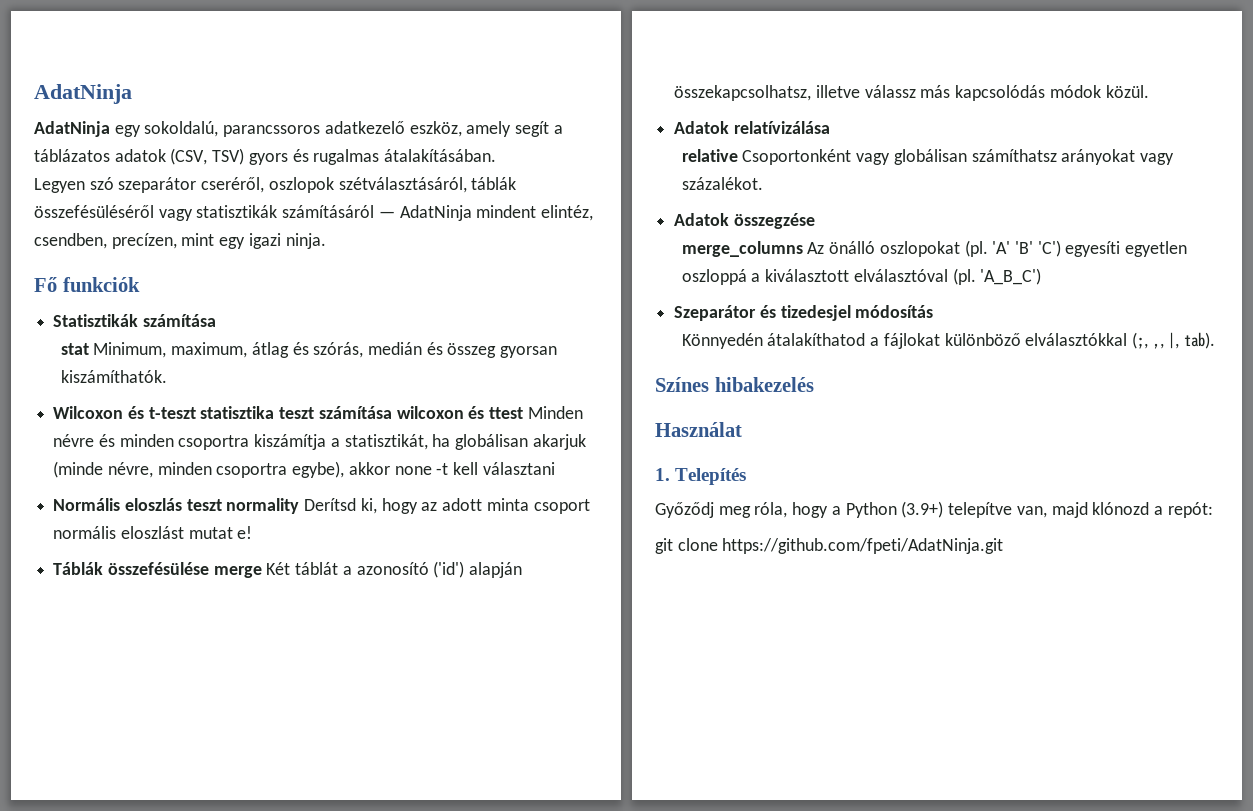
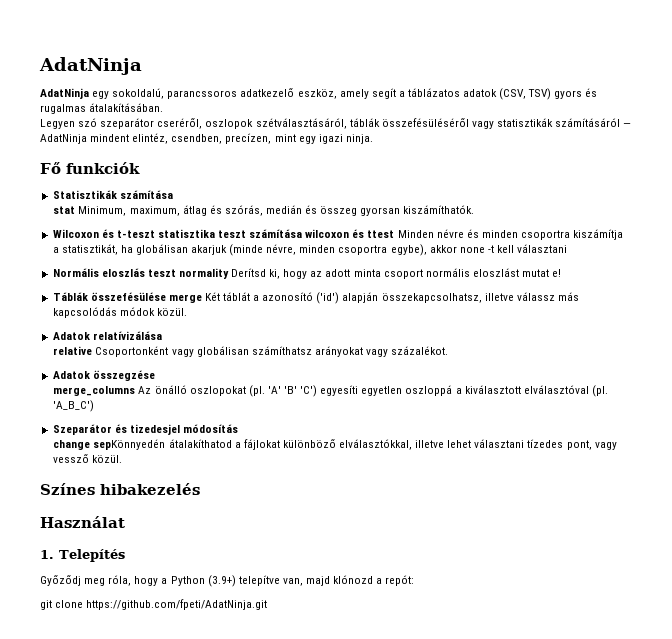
[681,333,763,349] Könnyedén -> [53,439,166,450] change sepKönnyedén
[1025,332,1216,349] elválasztókkal (;, ,, |, tab). -> [338,439,617,450] [53,454,123,463] elválasztókkal, illetve lehet választani tízedes pont, vagy vessző közül.

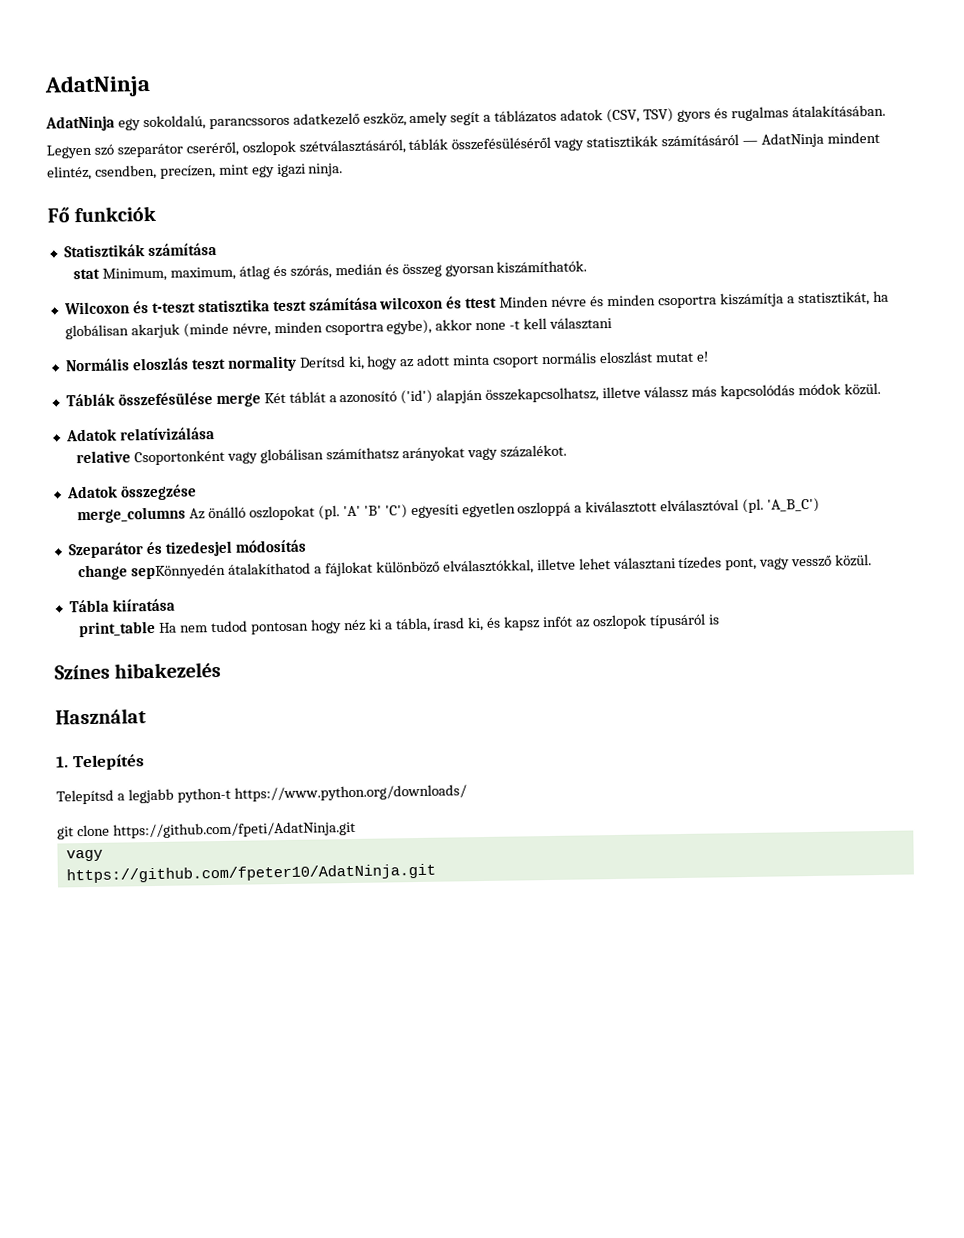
(123, 459) none -> [68,598,175,613] [79,613,720,638] // Tábla kiíratása // print_table Ha nem tudod pontosan hogy néz ki a tábla, írasd ki, és kapsz infót az oszlopok típusáról is
[40,575,415,587] Győződj meg róla, hogy a Python (3.9+) telepítve van, majd klónozd a repót: -> [56,784,467,805] Telepítsd a legjabb python-t https://www.python.org/downloads/
(268, 604) none -> [65,849,103,862] [65,863,436,884] // vagy // https://github.com/fpeter10/AdatNinja.git

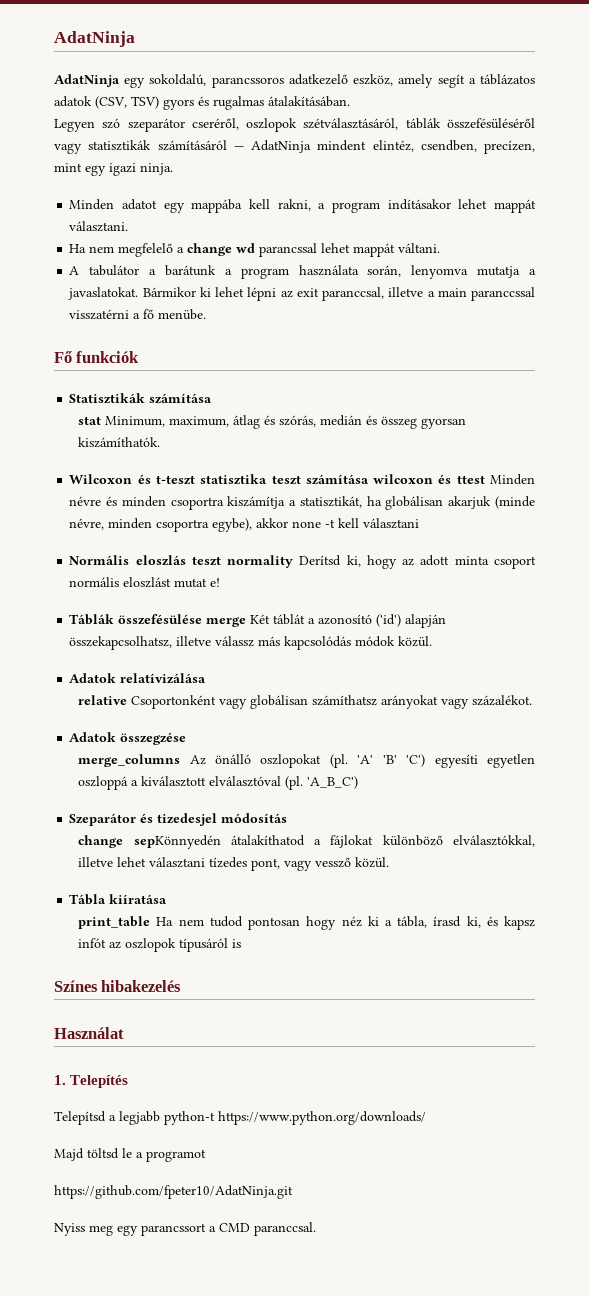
(344, 170) none -> [69,199,537,213] [69,221,129,232] [69,243,441,257] [69,265,537,279] [68,287,536,301] [69,309,207,320] // Minden adatot egy mappába kell rakni, a program indításakor lehet mappát választani. // Ha nem megfelelő a change wd parancssal lehet mappát váltani. // A tabulátor a barátunk a program használata során, lenyomva mutatja a javaslatokat. Bármikor ki lehet lépni az exit paranccsal, illetve a main paranccssal visszatérni a fő menübe.
[57,820,356,840] [65,849,103,862] [65,863,436,884] git clone https://github.com/fpeti/AdatNinja.git // vagy // https://github.com/fpeter10/AdatNinja.git -> [54,1148,206,1162] [54,1185,293,1199] [54,1222,316,1236] Majd töltsd le a programot // https://github.com/fpeter10/AdatNinja.git // Nyiss meg egy parancssort a CMD paranccsal.

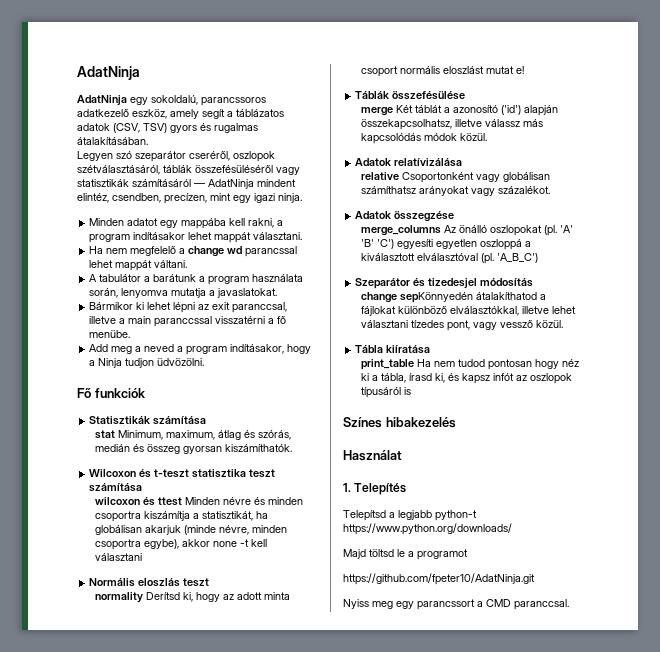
(139, 293) none -> (278, 293) //
(207, 314) none -> [89,344,312,355] [89,358,205,368] // Add meg a neved a program indításakor, hogy a Ninja tudjon üdvözölni.
(369, 479) none -> (143, 487) //
(221, 561) none -> (210, 582) //
(203, 619) none -> (466, 95) //

